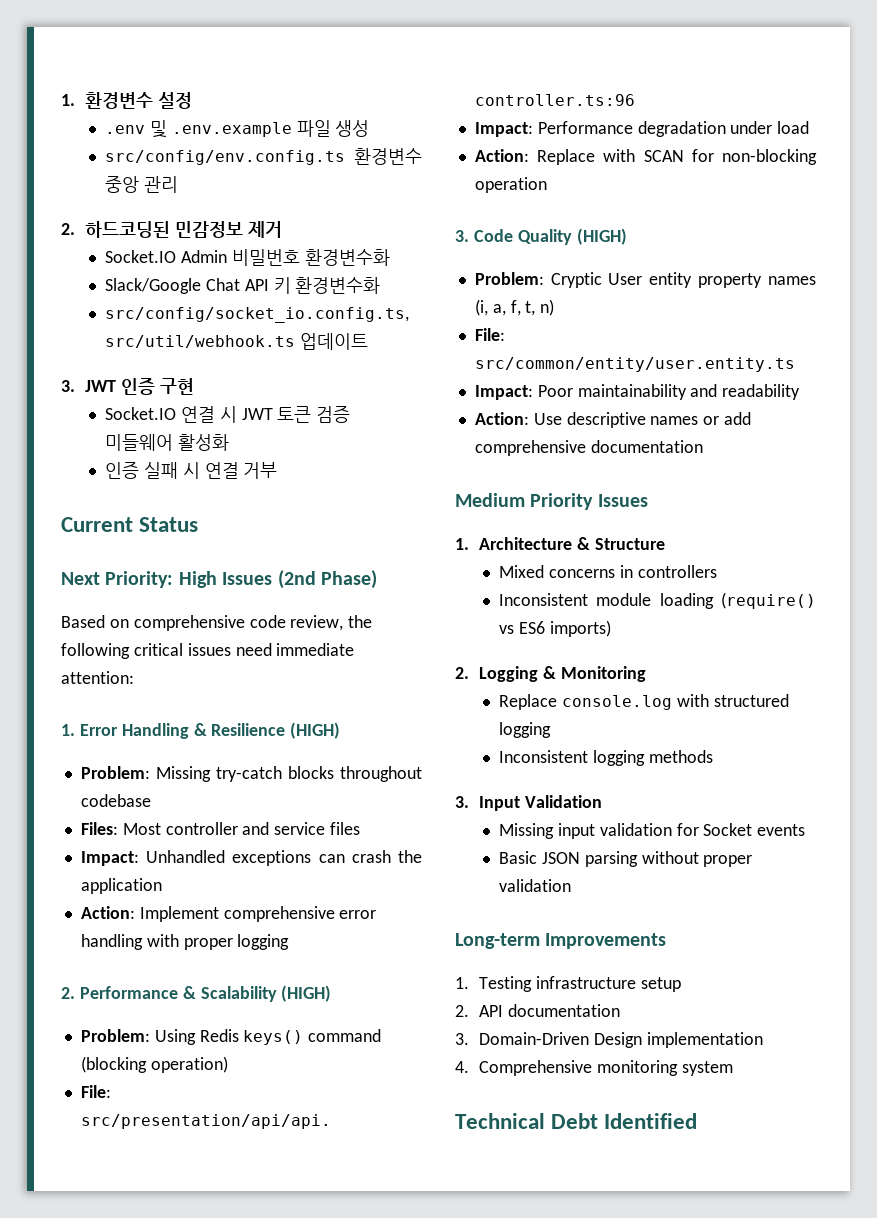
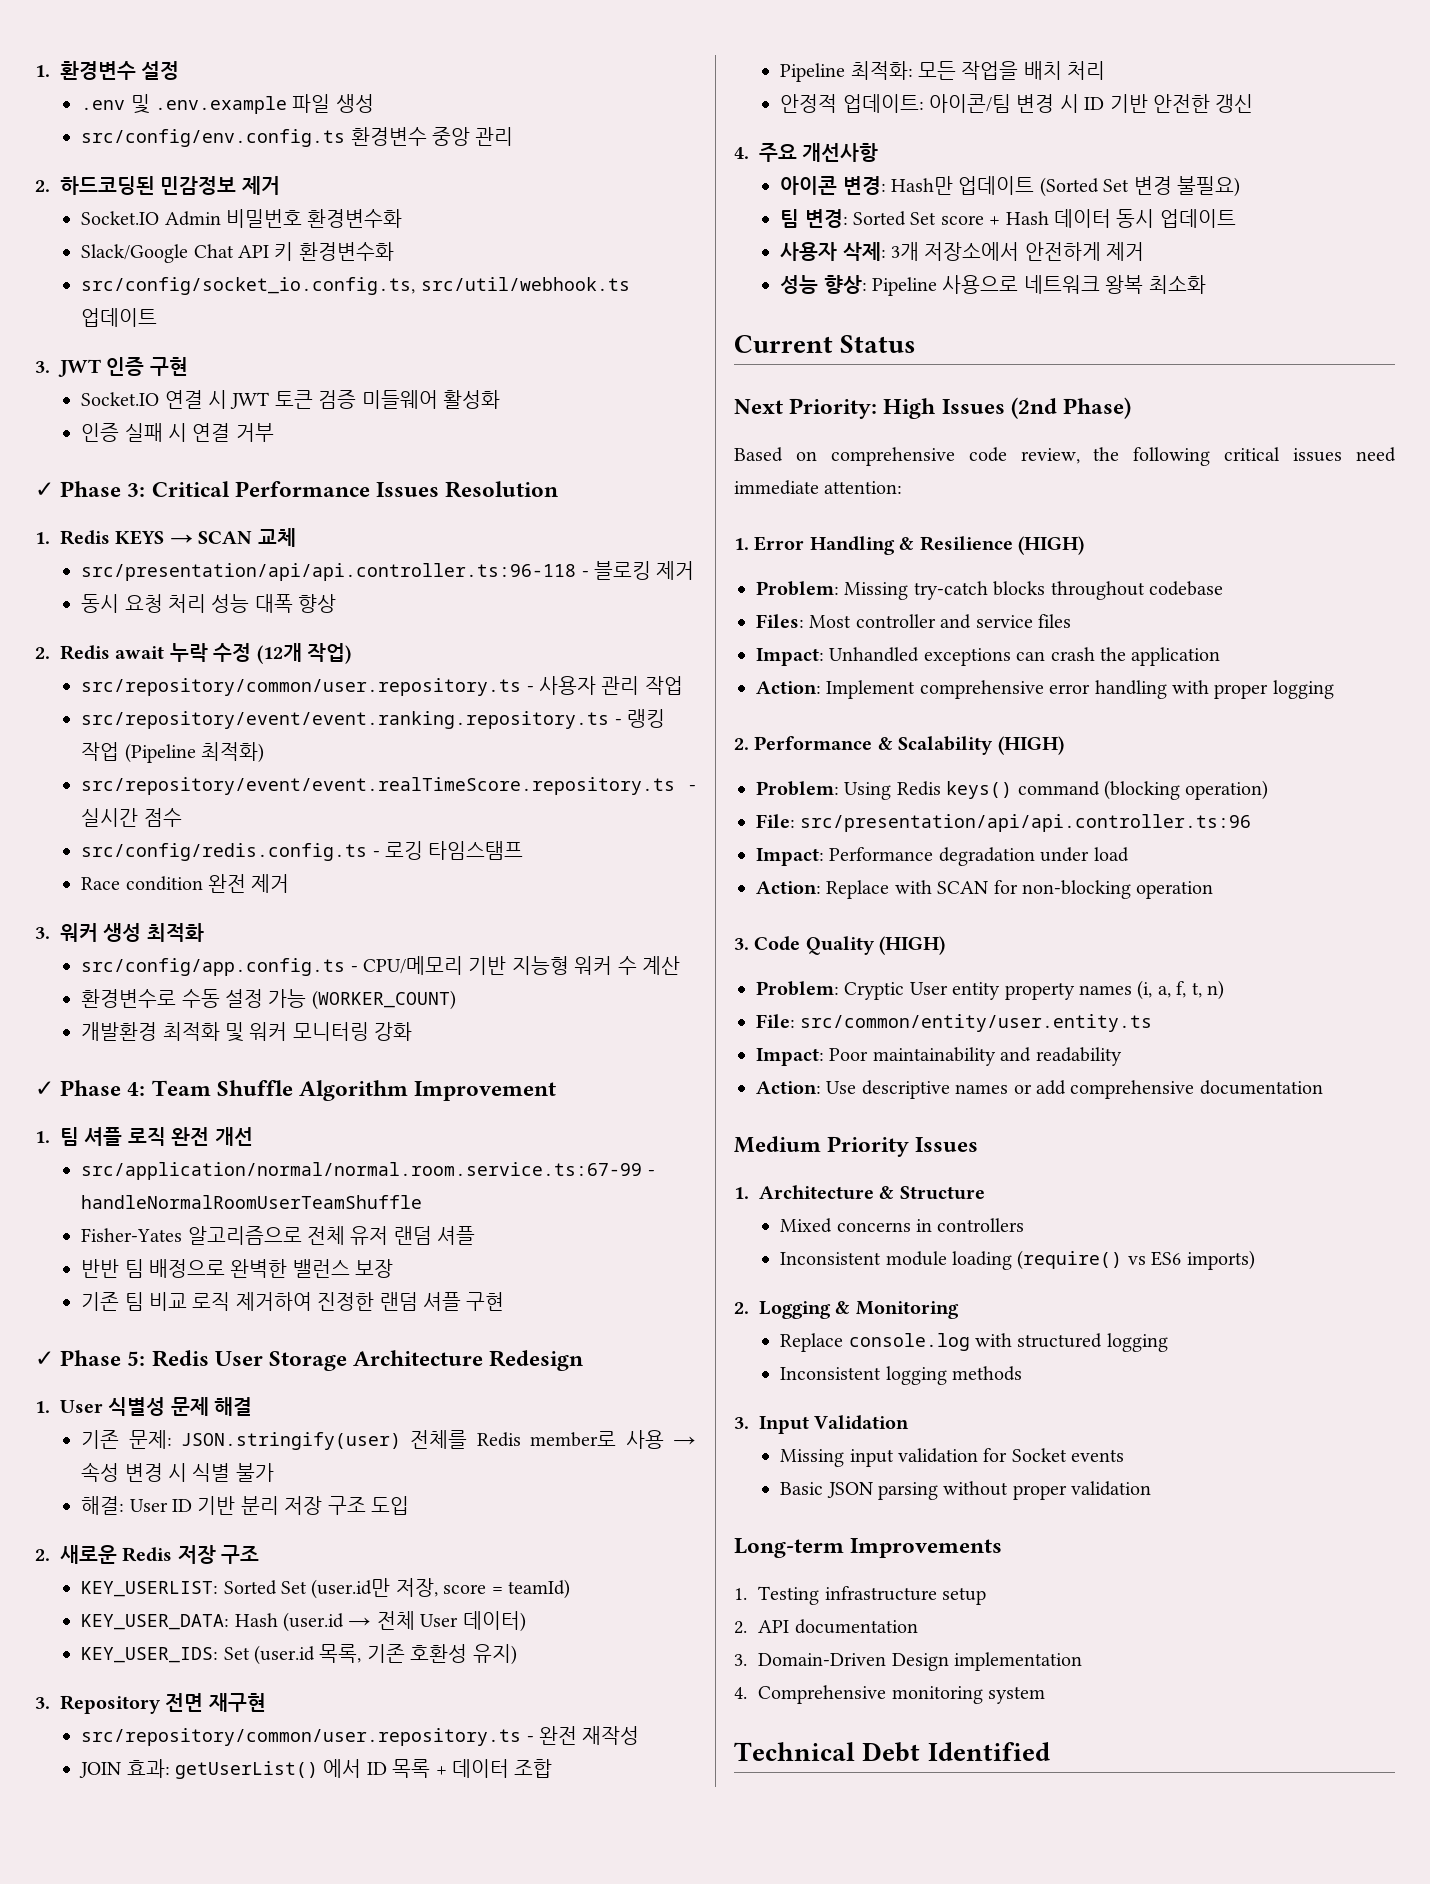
(278, 470) none -> [35,481,559,498] [35,528,296,547] [81,561,695,581] [81,594,337,613] [35,643,351,664] [81,676,683,696] [81,709,666,729] [81,742,265,763] [81,777,696,795] [81,808,182,827] [81,841,524,861] [81,874,290,893] [35,923,204,942] [81,956,681,976] [81,989,456,1010] [81,1022,413,1042] [35,1080,557,1101] [35,1127,253,1146] [81,1162,655,1180] [81,1195,423,1209] [81,1226,476,1245] [81,1259,394,1278] [81,1292,505,1311] [35,1350,584,1371] [35,1397,253,1416] [81,1430,697,1450] [81,1462,274,1482] [81,1496,410,1515] [35,1545,260,1564] [81,1578,571,1599] [81,1611,526,1632] [81,1644,517,1665] [35,1693,266,1714] [81,1726,640,1746] [79,1759,553,1779] [780,61,1106,82] [780,94,1254,113] [734,143,879,162] [780,176,1241,197] [780,209,1236,228] [780,242,1145,261] [780,275,1206,296] // ✓ Phase 3: Critical Performance Issues Resolution // 1. Redis KEYS → SCAN 교체 // src/presentation/api/api.controller.ts:96-118 - 블로킹 제거 // 동시 요청 처리 성능 대폭 향상 // 2. Redis await 누락 수정 (12개 작업) // src/repository/common/user.repository.ts - 사용자 관리 작업 // src/repository/event/event.ranking.repository.ts - 랭킹 작업 (Pipeline 최적화) // src/repository/event/event.realTimeScore.repository.ts - 실시간 점수 // src/config/redis.config.ts - 로깅 타임스탬프 // Race condition 완전 제거 // 3. 워커 생성 최적화 // src/config/app.config.ts - CPU/메모리 기반 지능형 워커 수 계산 // 환경변수로 수동 설정 가능 (WORKER_COUNT) // 개발환경 최적화 및 워커 모니터링 강화 // ✓ Phase 4: Team Shuffle Algorithm Improvement // 1. 팀 셔플 로직 완전 개선 // src/application/normal/normal.room.service.ts:67-99 - handleNormalRoomUserTeamShuffle // Fisher-Yates 알고리즘으로 전체 유저 랜덤 셔플 // 반반 팀 배정으로 완벽한 밸런스 보장 // 기존 팀 비교 로직 제거하여 진정한 랜덤 셔플 구현 // ✓ Phase 5: Redis User Storage Architecture Redesign // 1. User 식별성 문제 해결 // 기존 문제: JSON.stringify(user) 전체를 Redis member로 사용 → 속성 변경 시 식별 불가 // 해결: User ID 기반 분리 저장 구조 도입 // 2. 새로운 Redis 저장 구조 // KEY_USERLIST: Sorted Set (user.id만 저장, score = teamId) // KEY_USER_DATA: Hash (user.id → 전체 User 데이터) // KEY_USER_IDS: Set (user.id 목록, 기존 호환성 유지) // 3. Repository 전면 재구현 // src/repository/common/user.repository.ts - 완전 재작성 // JOIN 효과: getUserList() 에서 ID 목록 + 데이터 조합 // Pipeline 최적화: 모든 작업을 배치 처리 // 안정적 업데이트: 아이콘/팀 변경 시 ID 기반 안전한 갱신 // 4. 주요 개선사항 // 아이콘 변경: Hash만 업데이트 (Sorted Set 변경 불필요) // 팀 변경: Sorted Set score + Hash 데이터 동시 업데이트 // 사용자 삭제: 3개 저장소에서 안전하게 제거 // 성능 향상: Pipeline 사용으로 네트워크 왕복 최소화

